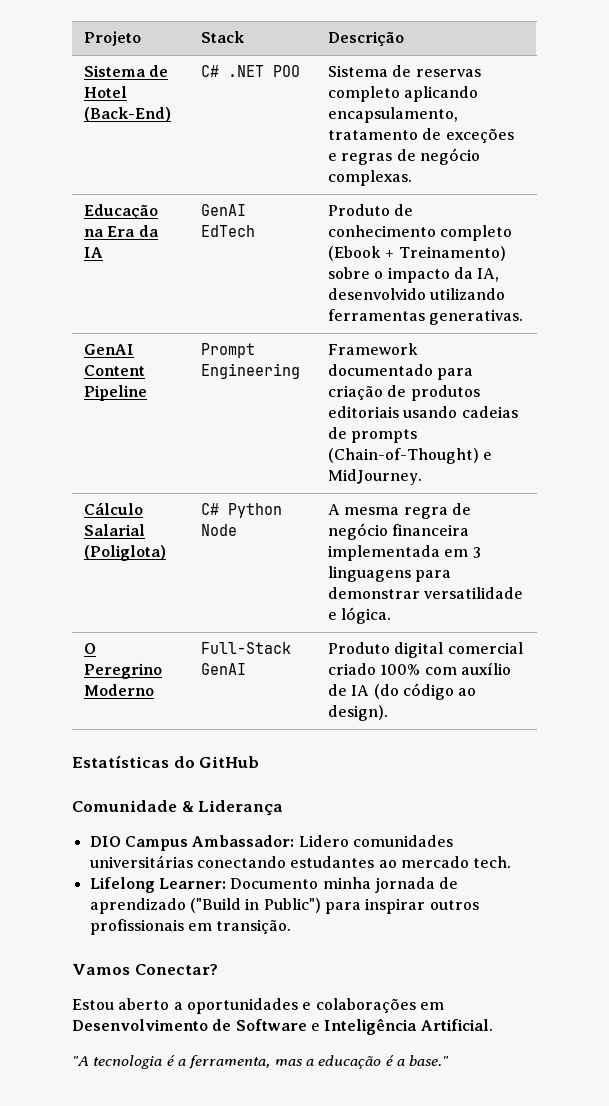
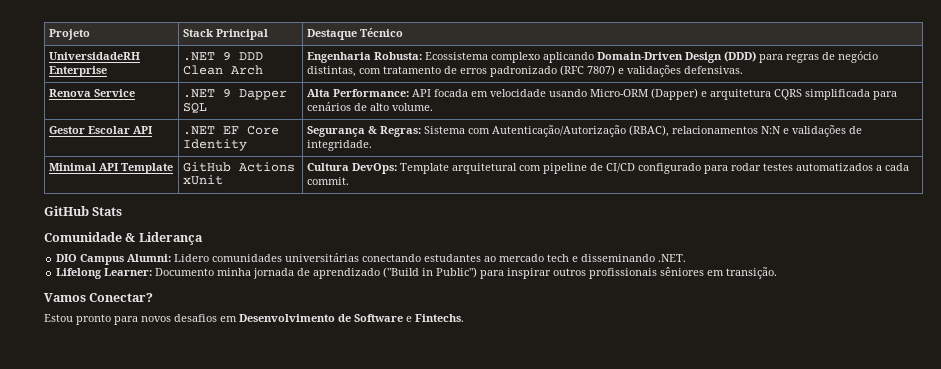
[328,31,405,47] [84,65,169,77] [84,86,128,98] [84,107,172,122] [201,65,301,77] [328,65,481,77] [328,86,479,102] [328,107,459,123] [328,128,514,143] [328,148,480,165] [328,170,413,186] [84,204,159,220] [84,225,159,237] [84,247,104,258] [201,204,247,216] [201,225,256,237] [328,204,414,216] [328,225,513,241] [328,246,506,261] [328,267,500,283] [328,288,506,300] [328,309,524,325] [84,344,135,355] [84,365,146,376] [84,385,148,401] [201,343,256,358] [201,363,301,379] [328,343,419,355] [328,364,474,380] [328,385,480,401] [328,406,518,418] [328,427,418,443] [328,448,493,464] [328,469,423,485] [84,502,144,515] [84,524,146,536] [84,545,167,561] [201,503,283,518] [201,524,238,536] [328,503,471,519] [328,523,470,540] [328,545,481,561] [328,566,452,582] [328,587,524,599] [328,607,392,624] [84,643,97,654] [84,663,163,679] [84,684,155,696] [201,642,292,654] [201,663,247,675] [328,642,523,658] [328,662,511,675] [328,683,477,700] [328,705,389,721] [72,756,260,768] | Descrição // Sistema de Hotel (Back-End) | C# .NET POO | Sistema de reservas completo aplicando encapsulamento, tratamento de exceções e regras de negócio complexas. // Educação na Era da IA | GenAI EdTech | Produto de conhecimento completo (Ebook + Treinamento) sobre o impacto da IA, desenvolvido utilizando ferramentas generativas. // GenAI Content Pipeline | Prompt Engineering | Framework documentado para criação de produtos editoriais usando cadeias de prompts (Chain-of-Thought) e MidJourney. // Cálculo Salarial (Poliglota) | C# Python Node | A mesma regra de negócio financeira implementada em 3 linguagens para demonstrar versatilidade e lógica. // O Peregrino Moderno | Full-Stack GenAI | Produto digital comercial criado 100% com auxílio de IA (do código ao design). // Estatísticas do GitHub -> [215,29,268,40] [306,28,403,40] [48,52,140,60] [48,66,107,77] [182,52,263,61] [182,65,263,75] [306,51,878,63] [306,65,743,77] [48,89,135,97] [182,89,287,100] [182,103,207,113] [306,88,897,100] [306,102,433,111] [48,126,153,134] [182,126,279,135] [182,139,247,151] [306,125,862,137] [306,140,372,151] [48,163,173,174] [182,162,295,172] [182,175,223,185] [306,163,909,174] [306,177,349,185] [44,206,123,216] Principal | Destaque Técnico // UniversidadeRH Enterprise | .NET 9 DDD Clean Arch | Engenharia Robusta: Ecossistema complexo aplicando Domain-Driven Design (DDD) para regras de negócio distintas, com tratamento de erros padronizado (RFC 7807) e validações defensivas. // Renova Service | .NET 9 Dapper SQL | Alta Performance: API focada em velocidade usando Micro-ORM (Dapper) e arquitetura CQRS simplificada para cenários de alto volume. // Gestor Escolar API | .NET EF Core Identity | Segurança & Regras: Sistema com Autenticação/Autorização (RBAC), relacionamentos N:N e validações de integridade. // Minimal API Template | GitHub Actions xUnit | Cultura DevOps: Template arquitetural com pipeline de CI/CD configurado para rodar testes automatizados a cada commit. // GitHub Stats
[192,835,295,847] Ambassador: -> [127,254,172,262] Alumni:
[473,856,512,868] tech. -> [547,254,687,262] tech e disseminando .NET.
(184, 927) none -> [660,267,705,276] sêniores
[118,998,416,1014] aberto a oportunidades e colaborações -> [76,314,217,325] pronto para novos desafios
[324,1018,493,1035] [72,1055,450,1069] Inteligência Artificial. // "A tecnologia é a ferramenta, mas a educação é a base." -> [415,314,464,322] Fintechs.

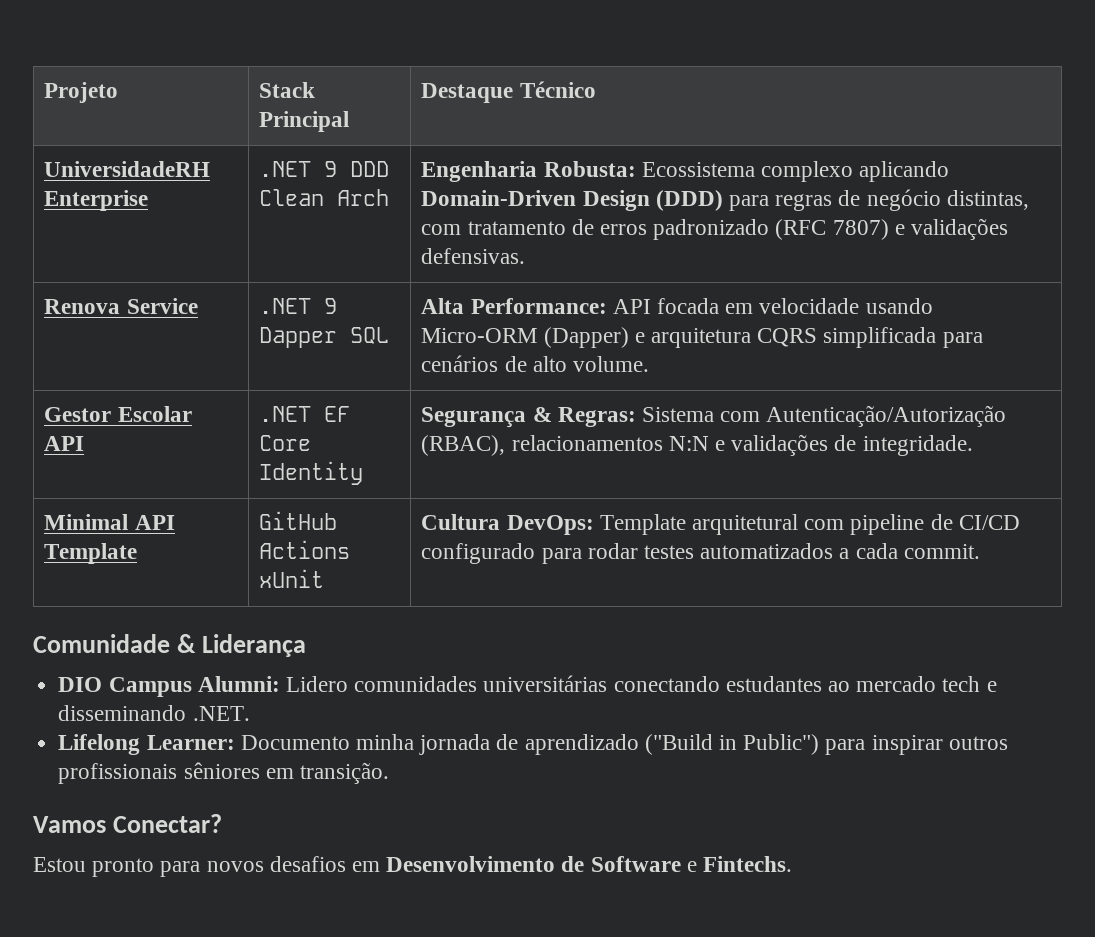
[44,206,123,216] // GitHub Stats -> (980, 551) none

